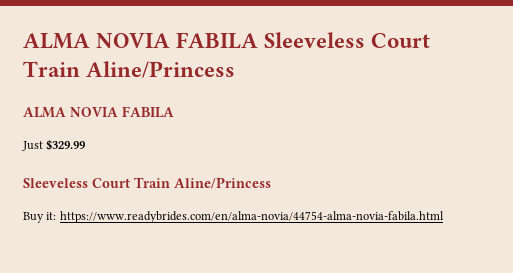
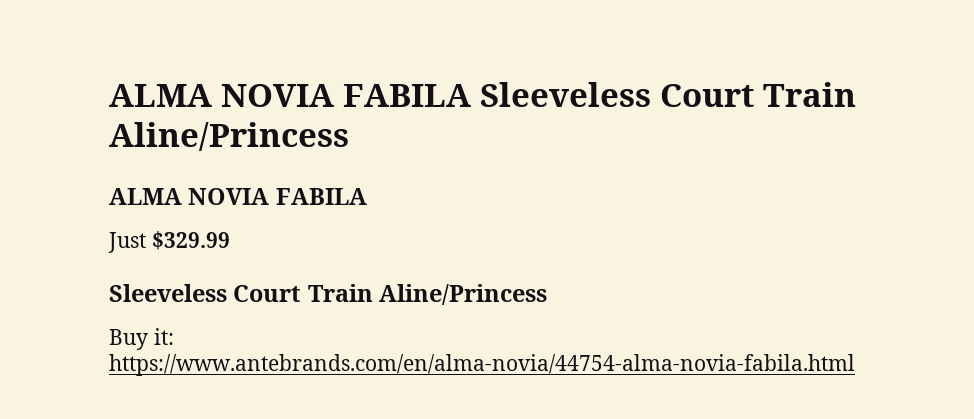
[59,211,444,223] https://www.readybrides.com/en/alma-novia/44754-alma-novia-fabila.html -> [109,354,855,376] https://www.antebrands.com/en/alma-novia/44754-alma-novia-fabila.html

